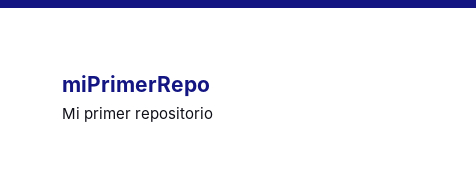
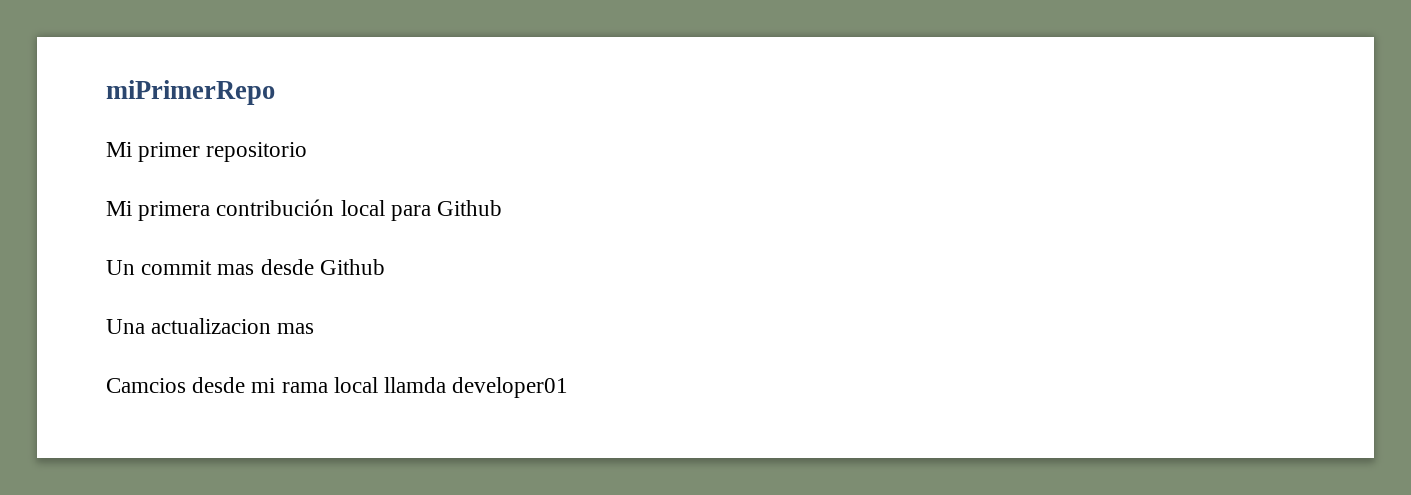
(214, 114) none -> [106,199,503,221] [106,259,385,275] [106,318,315,334] [106,377,569,398] // Mi primera contribución local para Github // Un commit mas desde Github // Una actualizacion mas // Camcios desde mi rama local llamda developer01

